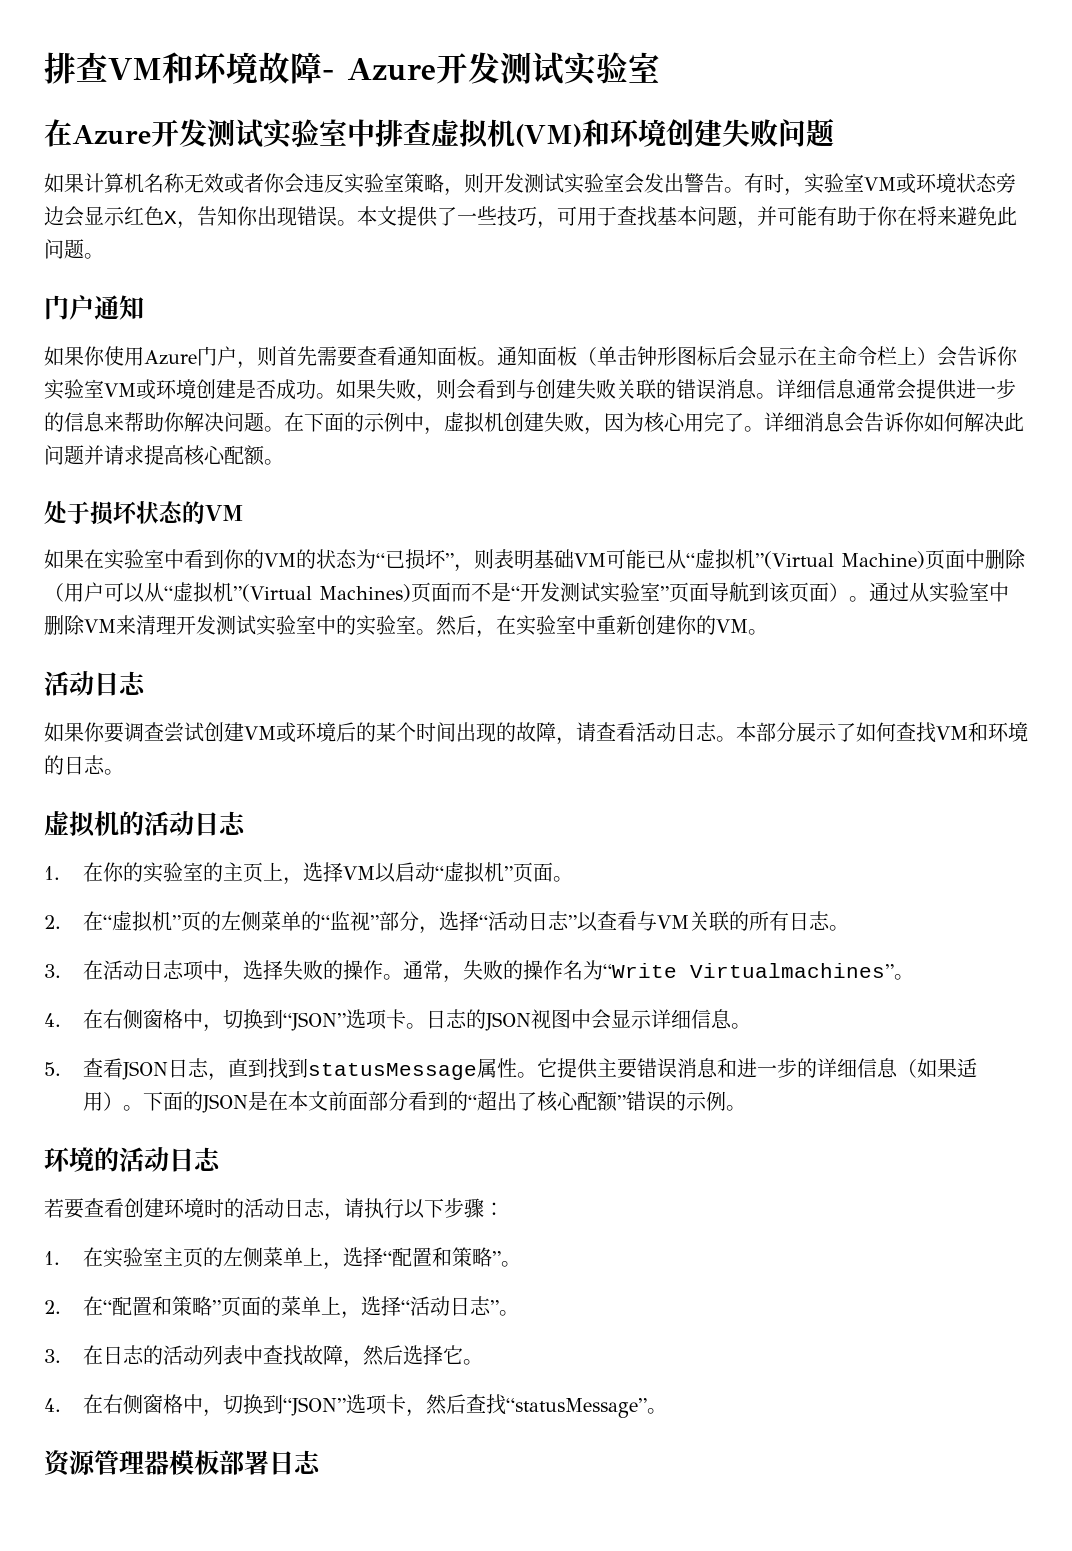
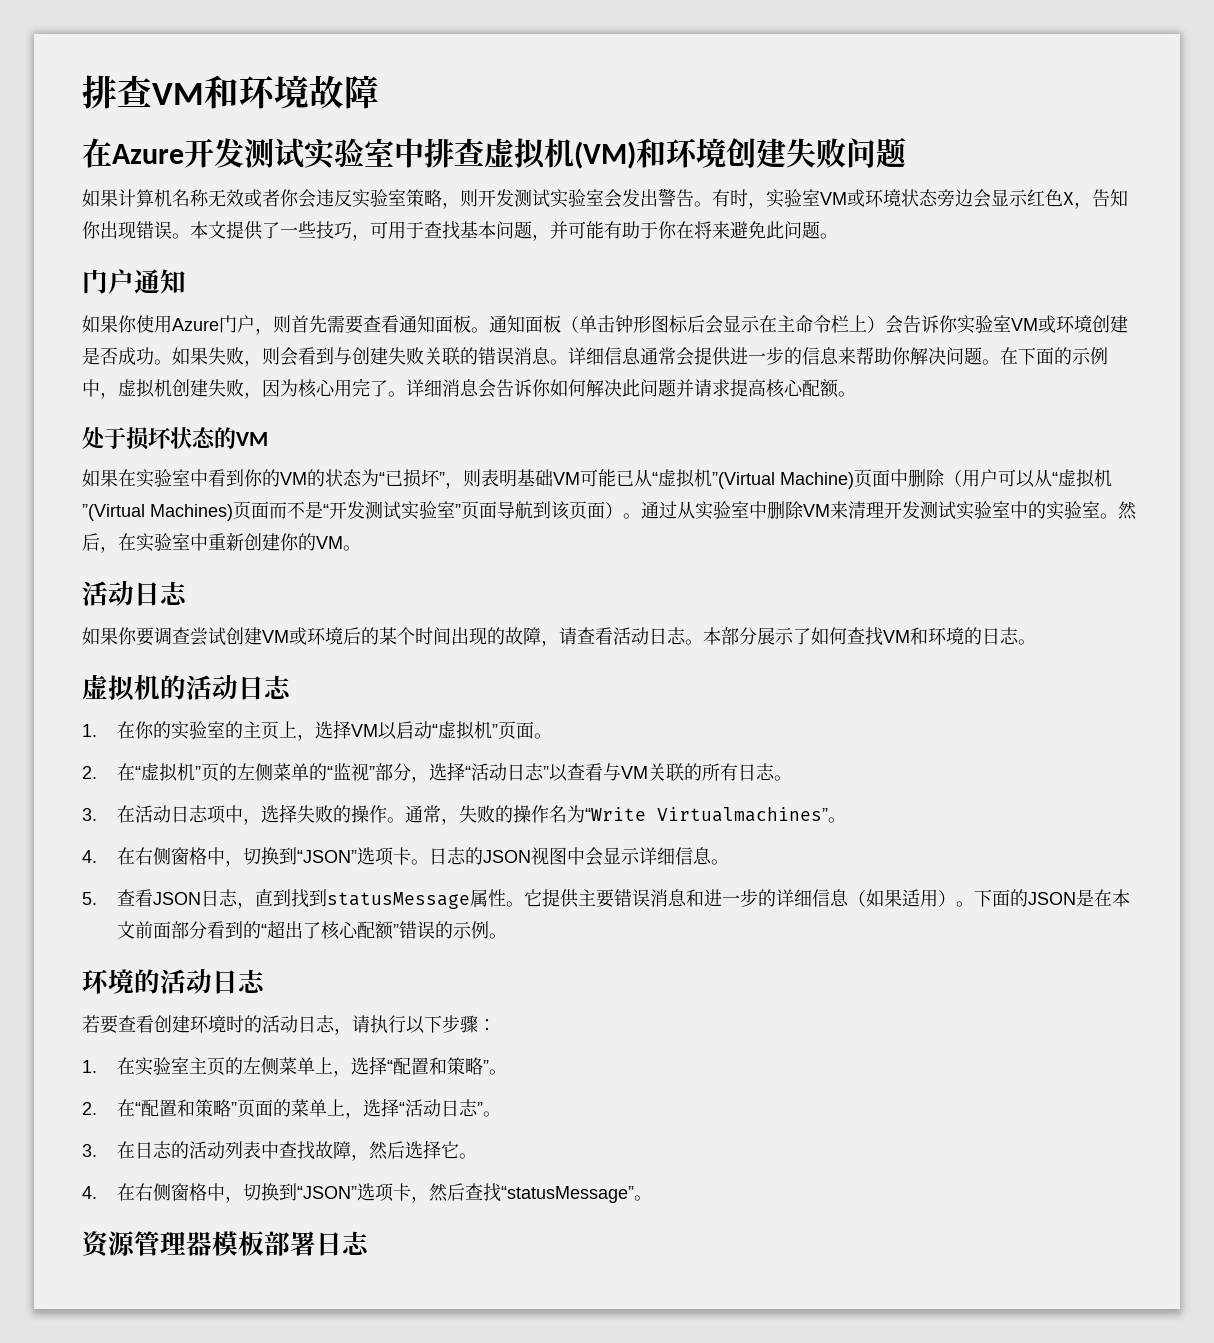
[322,52,660,86] - Azure开发测试实验室 -> (379, 92) none

